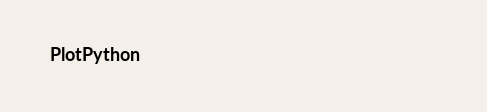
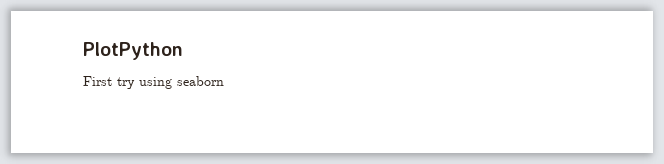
(140, 55) none -> [83,76,224,89] // First try using seaborn

